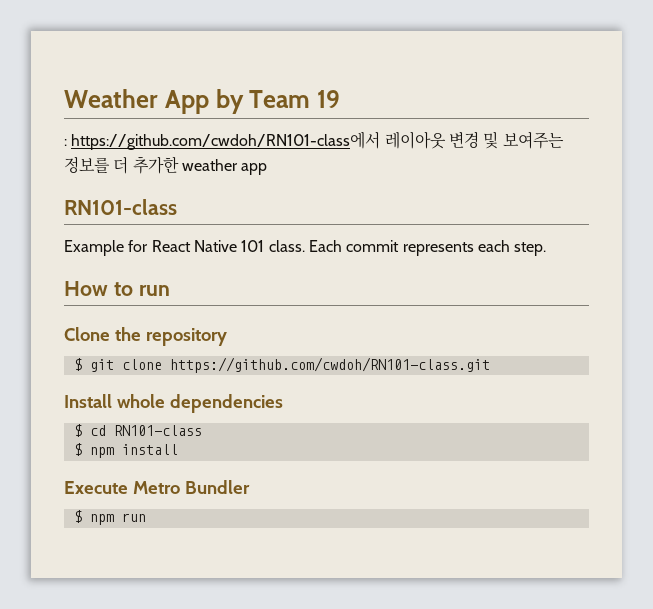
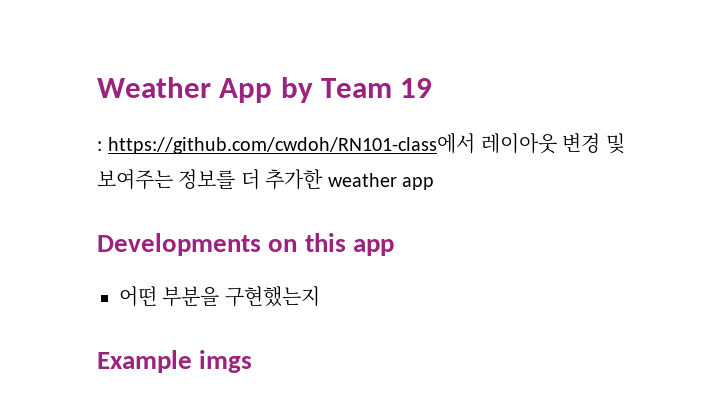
[64,199,177,215] [64,240,547,256] [64,281,170,296] [64,327,227,346] [73,357,490,373] [64,394,283,413] [73,424,202,437] [73,443,178,458] [64,480,250,494] [73,510,146,525] RN101-class // Example for React Native 101 class. Each commit represents each step. // How to run // Clone the repository // $ git clone https://github.com/cwdoh/RN101-class.git // Install whole dependencies // $ cd RN101-class // $ npm install // Execute Metro Bundler // $ npm run -> [97,233,394,256] [119,286,320,307] [97,350,253,373] Developments on this app // 어떤 부분을 구현했는지 // Example imgs

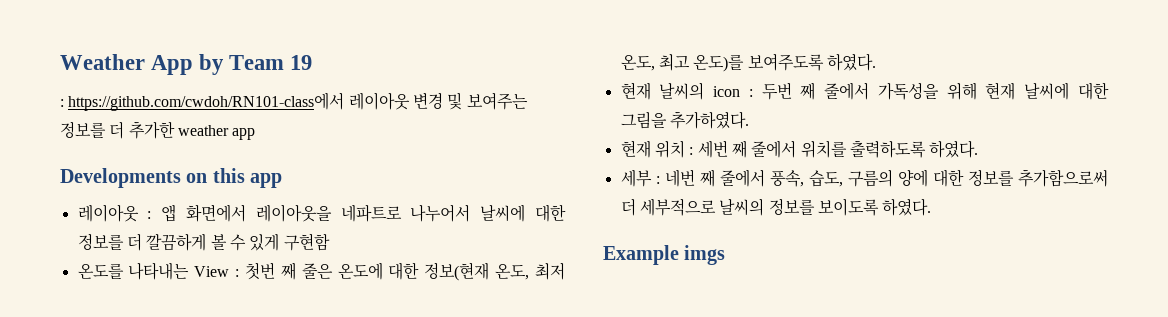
[119,286,320,307] 어떤 부분을 구현했는지 -> [77,204,567,222] [77,233,330,251] [77,262,565,281] [620,53,876,72] [620,82,1109,100] [620,111,749,129] [620,140,979,158] [620,169,1108,187] [620,198,932,216] 레이아웃 : 앱 화면에서 레이아웃을 네파트로 나누어서 날씨에 대한 정보를 더 깔끔하게 볼 수 있게 구현함 // 온도를 나타내는 View : 첫번 째 줄은 온도에 대한 정보(현재 온도, 최저 온도, 최고 온도)를 보여주도록 하였다. // 현재 날씨의 icon : 두번 째 줄에서 가독성을 위해 현재 날씨에 대한 그림을 추가하였다. // 현재 위치 : 세번 째 줄에서 위치를 출력하도록 하였다. // 세부 : 네번 째 줄에서 풍속, 습도, 구름의 양에 대한 정보를 추가함으로써 더 세부적으로 날씨의 정보를 보이도록 하였다.

